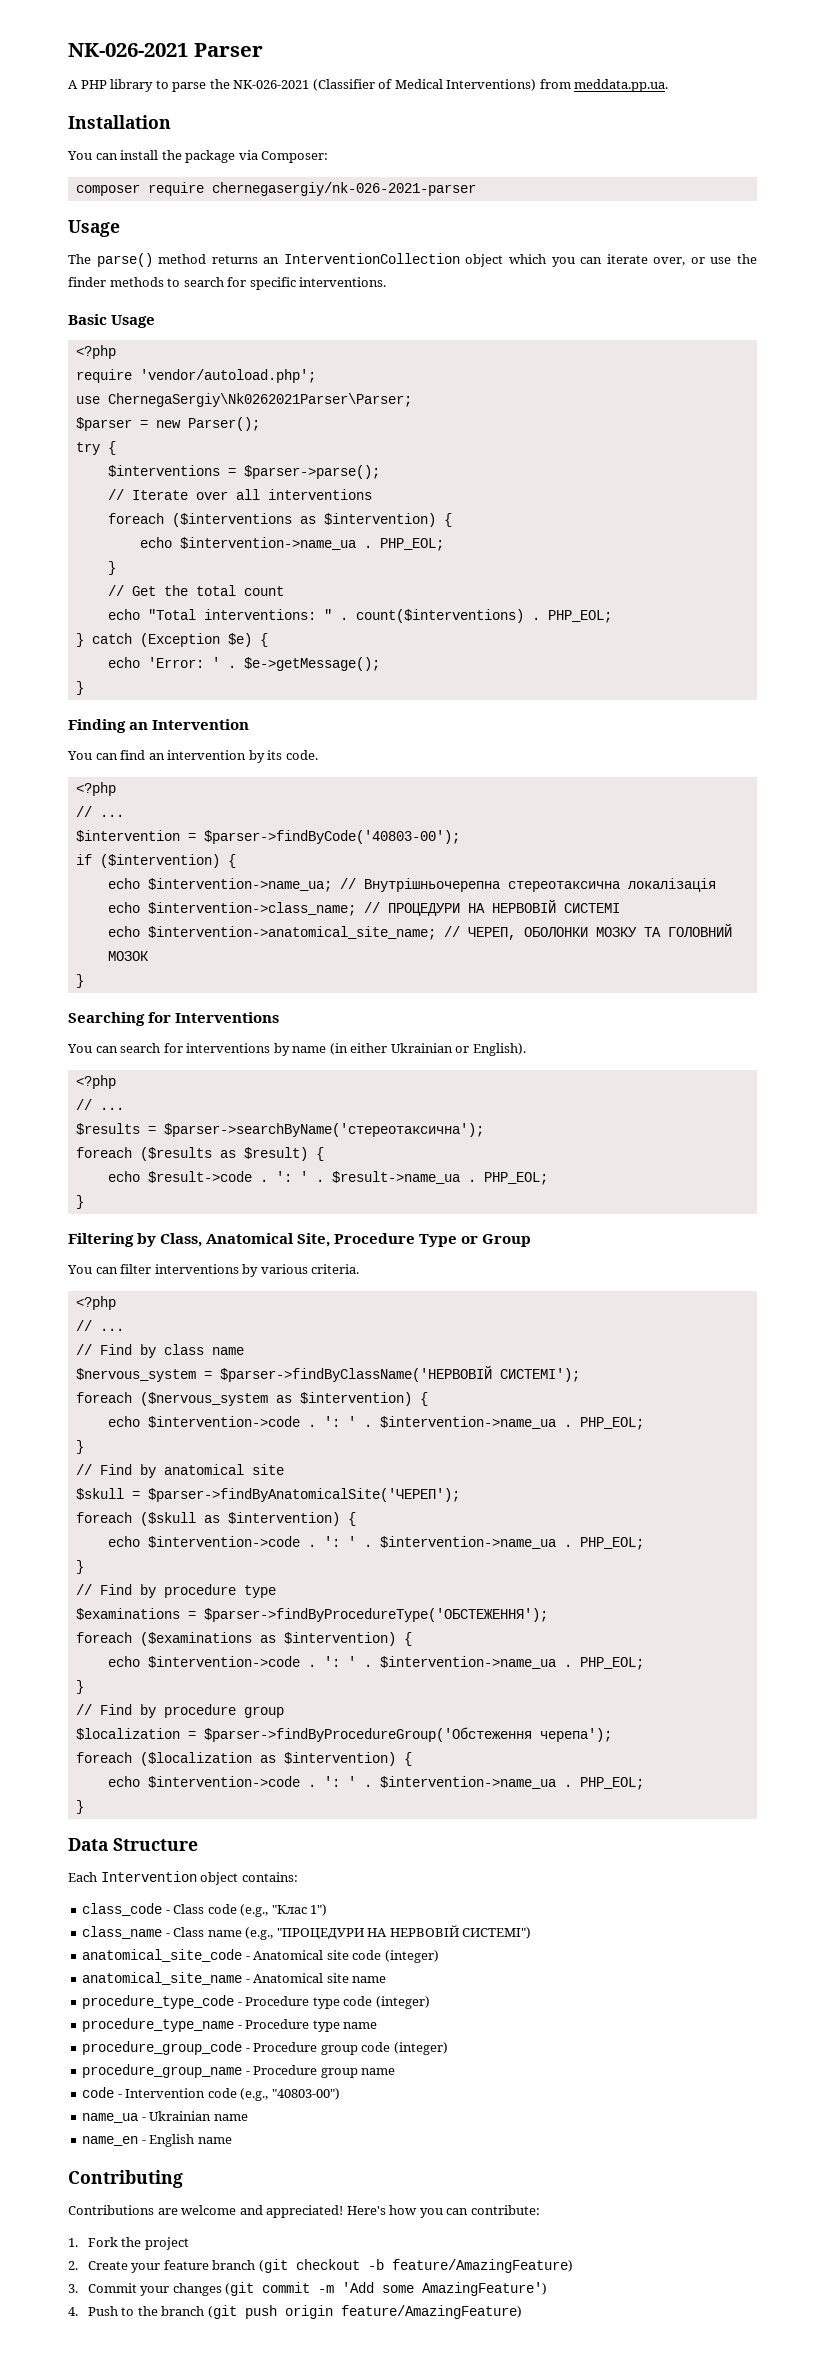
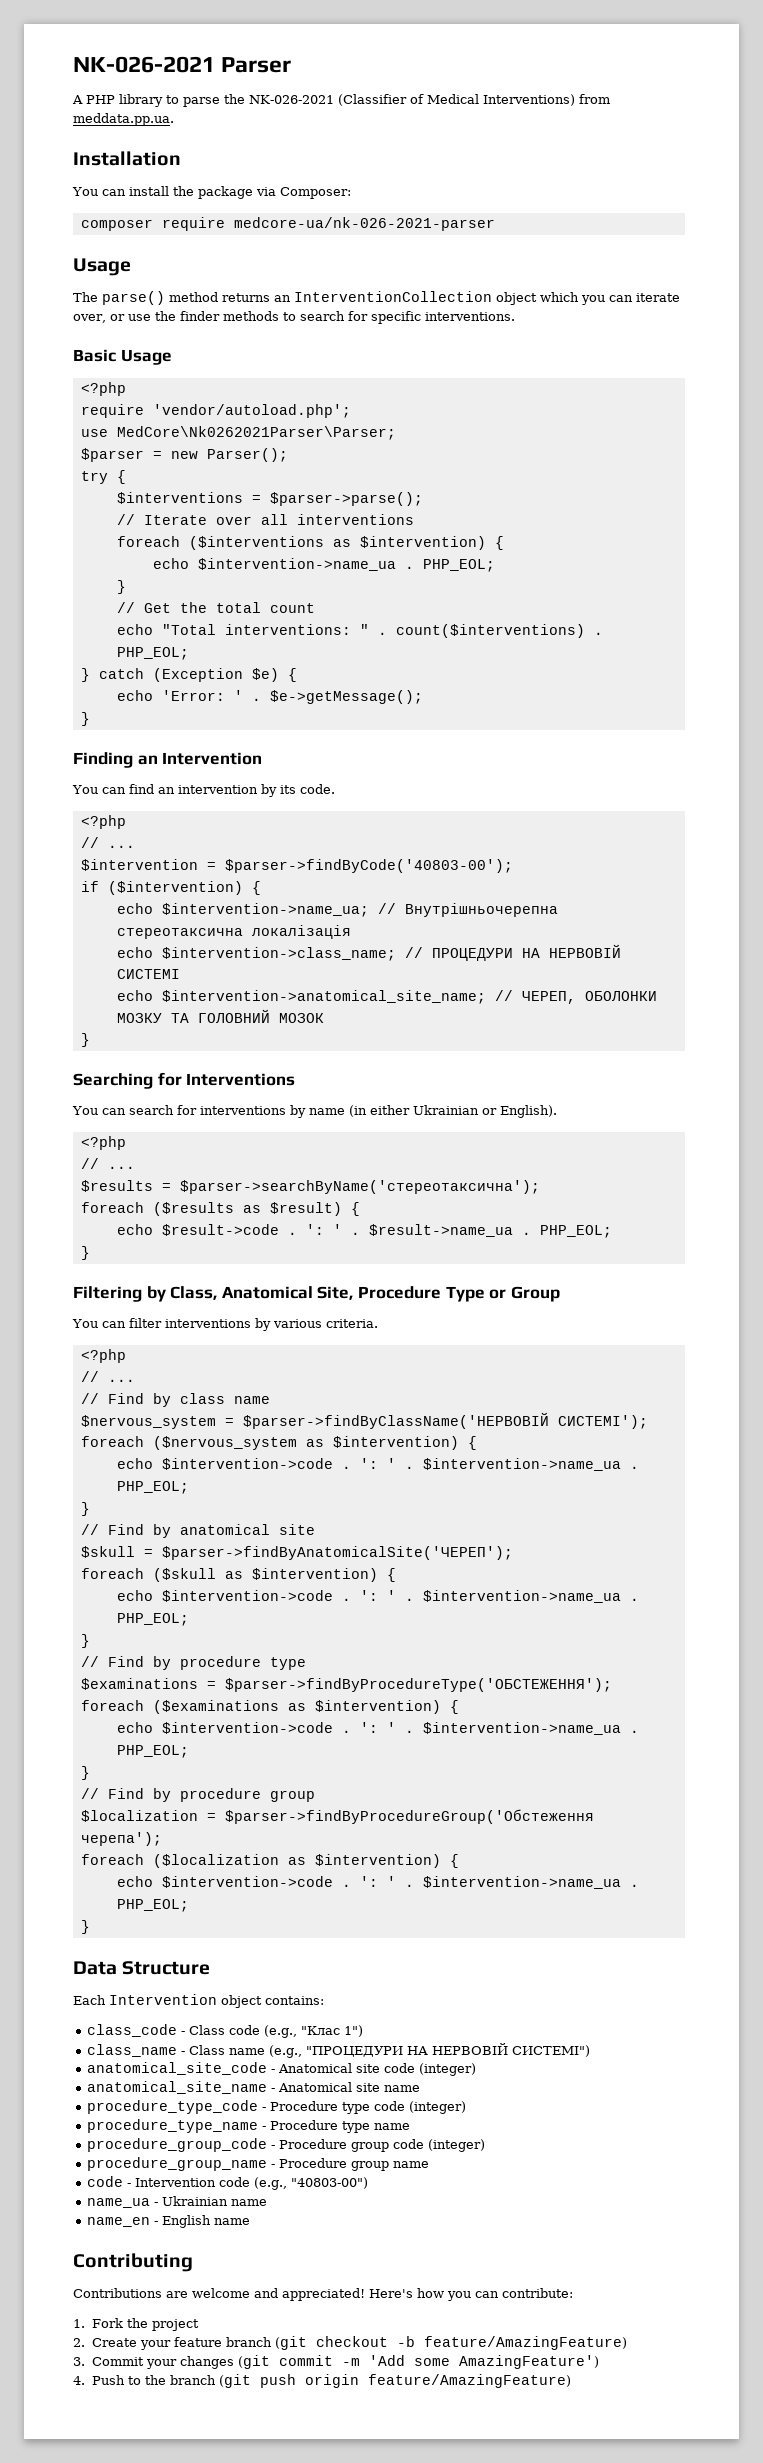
[211,182,476,196] chernegasergiy/nk-026-2021-parser -> [233,217,495,231] medcore-ua/nk-026-2021-parser
[107,393,412,407] ChernegaSergiy\Nk0262021Parser\Parser; -> [116,426,396,440] MedCore\Nk0262021Parser\Parser;

